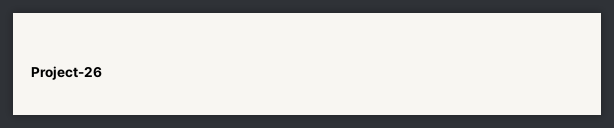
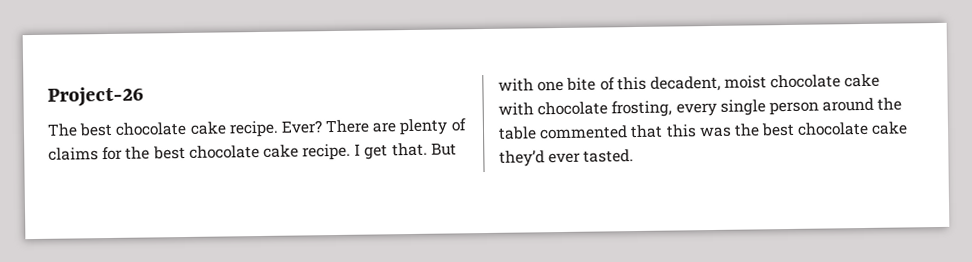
(102, 73) none -> [47,118,467,138] [48,142,457,161] [498,73,881,92] [498,97,903,118] [498,121,909,140] [499,149,635,167] // The best chocolate cake recipe. Ever? There are plenty of claims for the best chocolate cake recipe. I get that. But with one bite of this decadent, moist chocolate cake with chocolate frosting, every single person around the table commented that this was the best chocolate cake they’d ever tasted.

